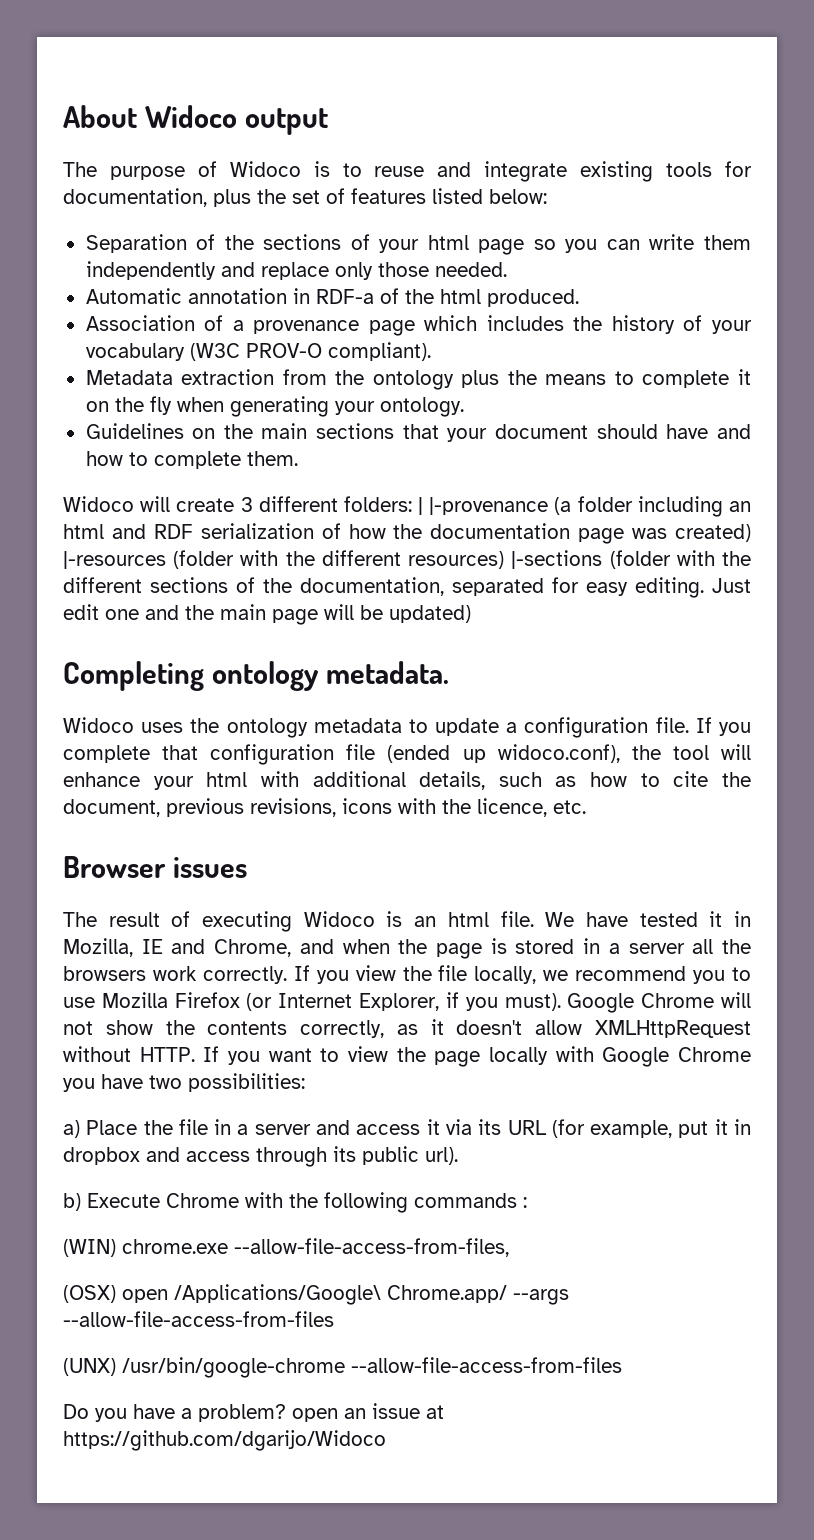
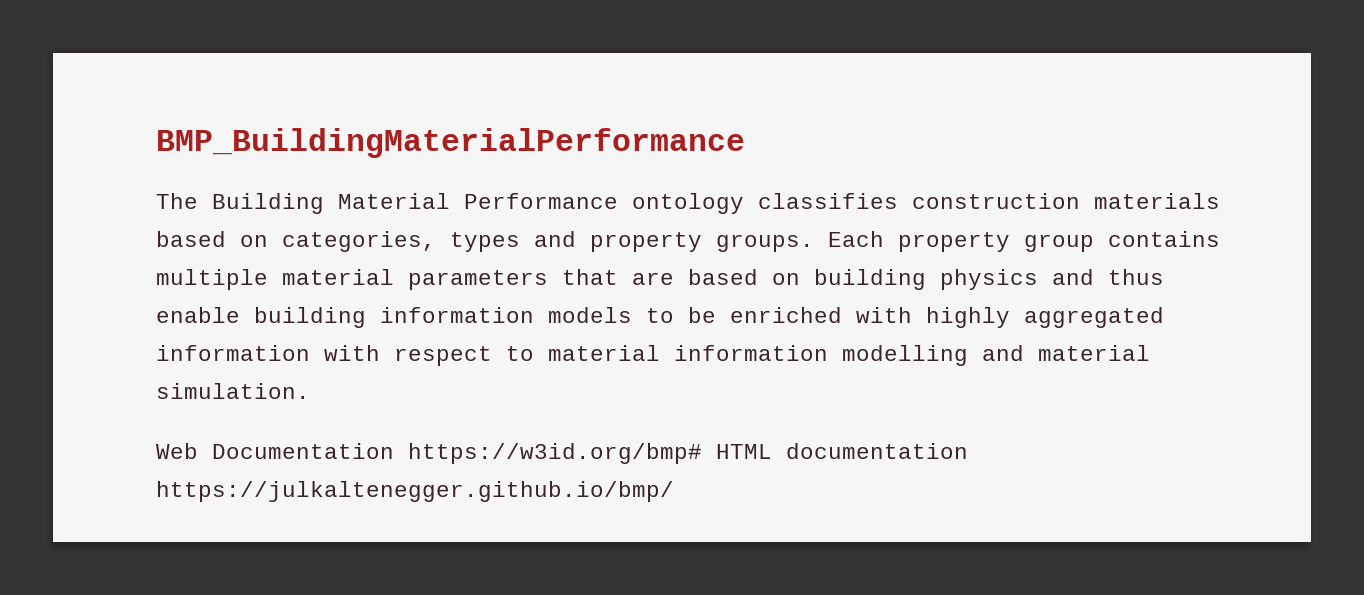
[63,105,329,135] [63,161,752,182] [63,188,547,207] [85,234,752,255] [85,261,507,280] [85,288,579,307] [85,315,752,336] [85,342,431,361] [85,369,751,390] [85,396,464,417] [85,423,751,442] [85,451,298,469] [63,496,751,517] [63,523,751,544] [63,550,751,569] [63,577,751,598] [63,604,471,625] [63,661,450,691] [63,717,751,738] [63,744,751,765] [63,771,751,790] [63,798,586,817] [63,856,248,878] [63,911,752,932] [63,938,751,959] [63,965,751,984] [63,992,751,1013] [63,1019,751,1038] [63,1046,751,1067] [63,1073,305,1092] [63,1119,751,1138] [63,1146,458,1167] [63,1192,527,1213] [63,1238,509,1257] [63,1284,569,1305] [63,1311,334,1327] [63,1357,622,1378] [63,1403,444,1422] [63,1430,386,1451] About Widoco output // The purpose of Widoco is to reuse and integrate existing tools for documentation, plus the set of features listed below: // Separation of the sections of your html page so you can write them independently and replace only those needed. // Automatic annotation in RDF-a of the html produced. // Association of a provenance page which includes the history of your vocabulary (W3C PROV-O compliant). // Metadata extraction from the ontology plus the means to complete it on the fly when generating your ontology. // Guidelines on the main sections that your document should have and how to complete them. // Widoco will create 3 different folders: | |-provenance (a folder including an html and RDF serialization of how the documentation page was created) |-resources (folder with the different resources) |-sections (folder with the different sections of the documentation, separated for easy editing. Just edit one and the main page will be updated) // Completing ontology metadata. // Widoco uses the ontology metadata to update a configuration file. If you complete that configuration file (ended up widoco.conf), the tool will enhance your html with additional details, such as how to cite the document, previous revisions, icons with the licence, etc. // Browser issues // The result of executing Widoco is an html file. We have tested it in Mozilla, IE and Chrome, and when the page is stored in a server all the browsers work correctly. If you view the file locally, we recommend you to use Mozilla Firefox (or Internet Explorer, if you must). Google Chrome will not show the contents correctly, as it doesn't allow XMLHttpRequest without HTTP. If you want to view the page locally with Google Chrome you have two possibilities: // a) Place the file in a server and access it via its URL (for example, put it in dropbox and access through its public url). // b) Execute Chrome with the following commands : // (WIN) chrome.exe --allow-file-access-from-files, // (OSX) open /Applications/Google\ Chrome.app/ --args --allow-file-access-from-files // (UNX) /usr/bin/google-chrome --allow-file-access-from-files // Do you have a problem? open an issue at https://github.com/dgarijo/Widoco -> [156,128,745,158] [156,193,1220,214] [156,231,1220,252] [156,269,1164,290] [156,307,1164,328] [156,345,1150,366] [156,383,310,399] [156,443,968,464] [156,481,674,502] BMP_BuildingMaterialPerformance // The Building Material Performance ontology classifies construction materials based on categories, types and property groups. Each property group contains multiple material parameters that are based on building physics and thus enable building information models to be enriched with highly aggregated information with respect to material information modelling and material simulation. // Web Documentation https://w3id.org/bmp# HTML documentation https://julkaltenegger.github.io/bmp/

